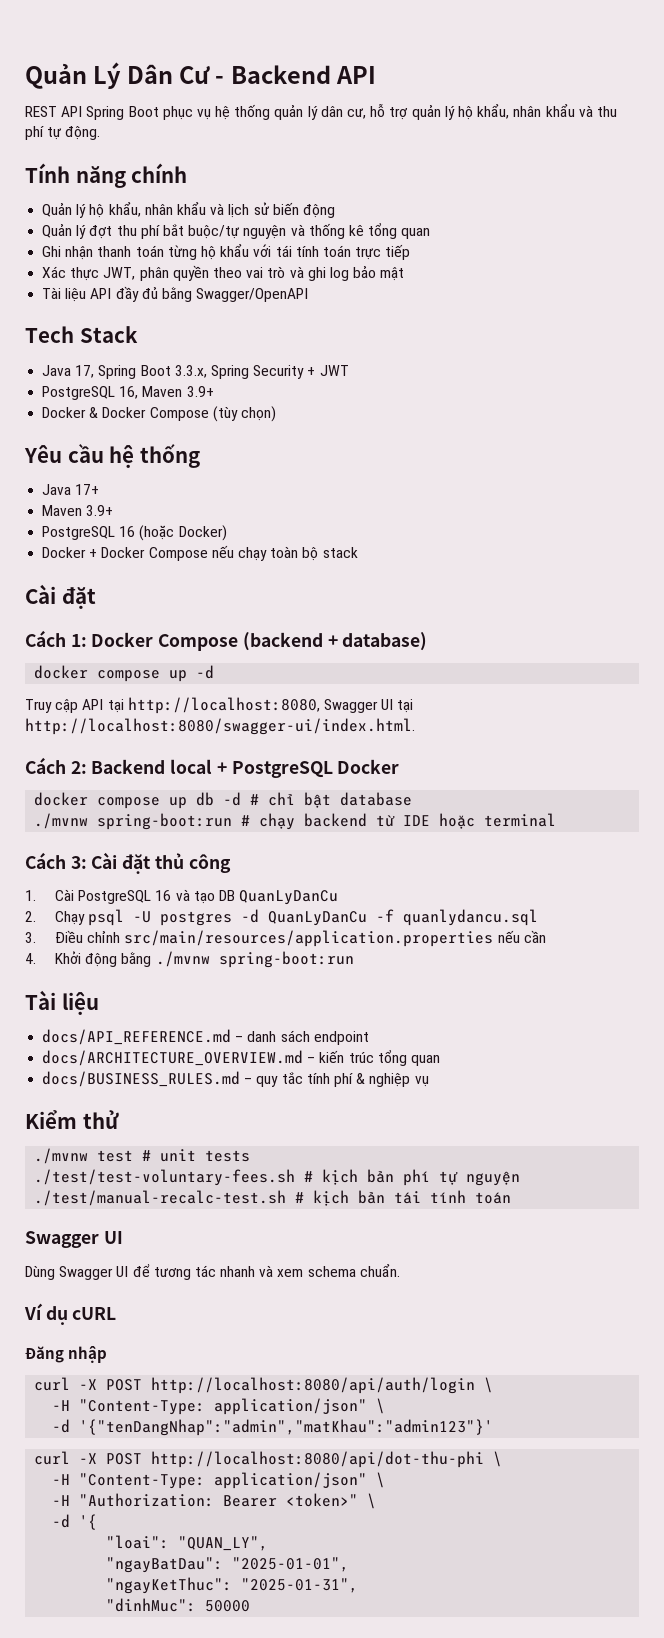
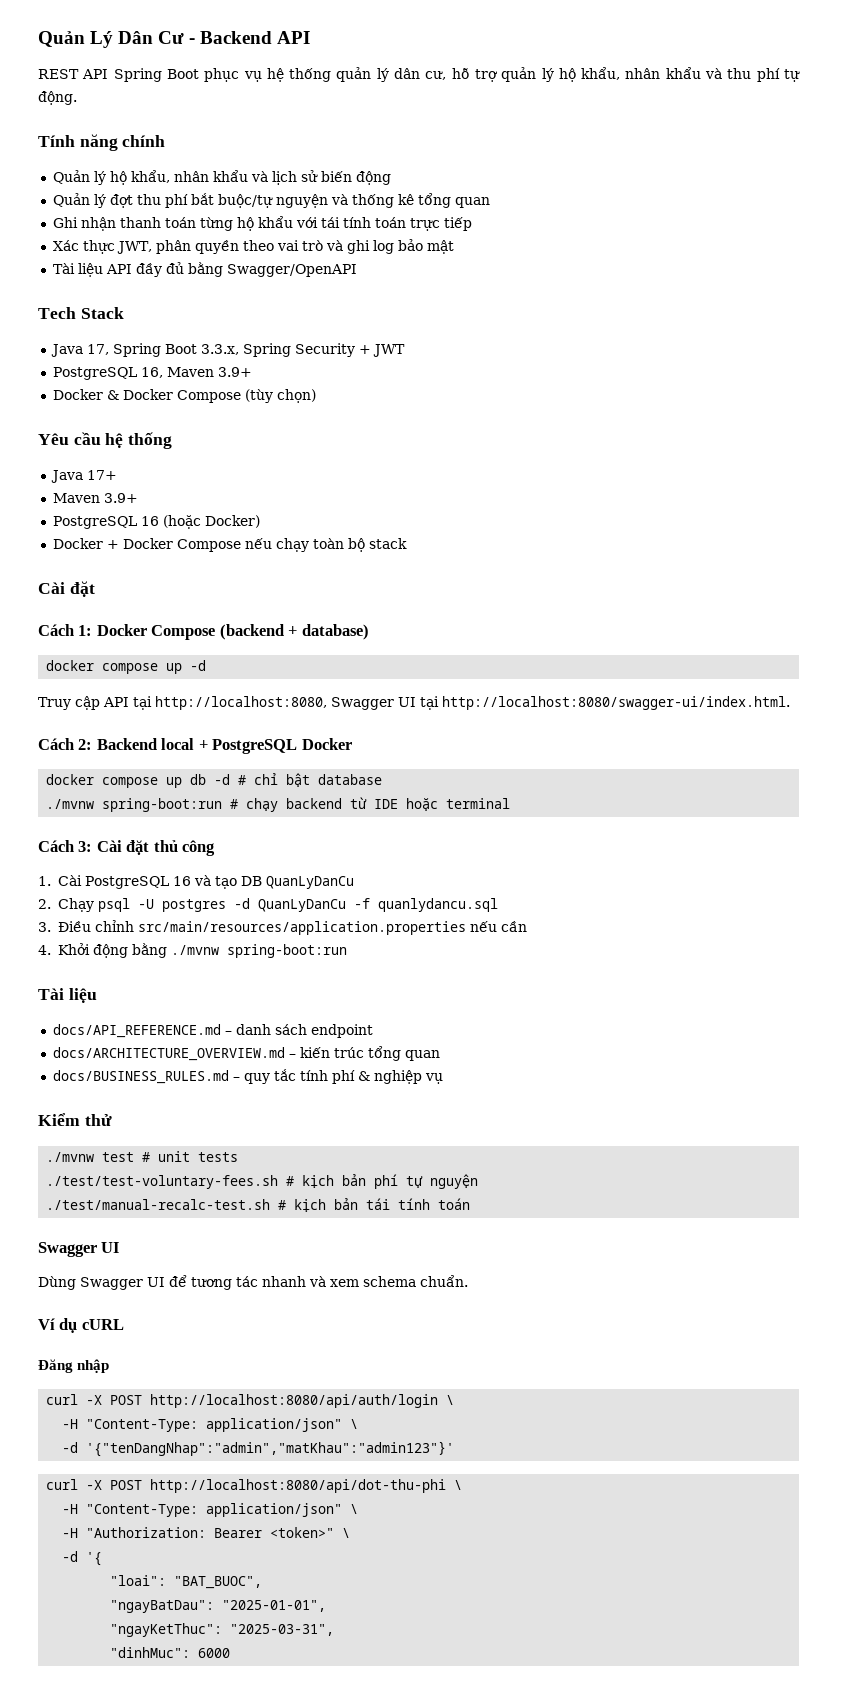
[178,1536,269,1551] "QUAN_LY", -> [174,1576,263,1589] "BAT_BUOC",
[241,1578,359,1593] "2025-01-31", -> [230,1624,335,1636] "2025-03-31",
[205,1600,251,1612] 50000 -> [198,1648,231,1658] 6000

